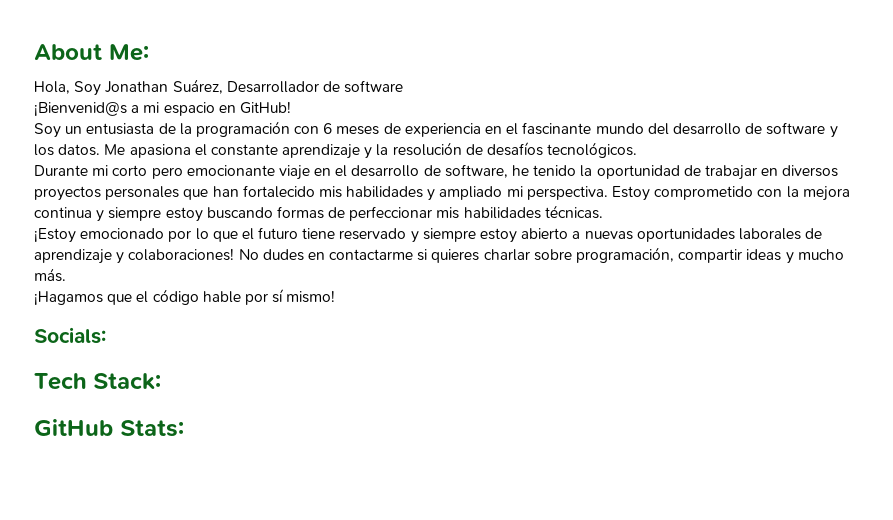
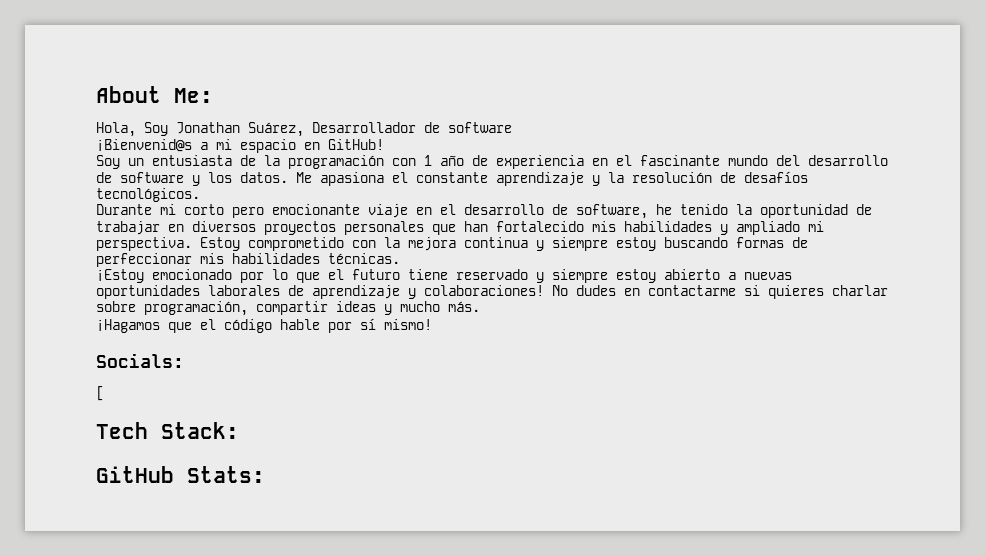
[323,123,380,135] 6 meses -> [424,155,464,166] 1 año
(106, 335) none -> [96,386,104,401] // [

